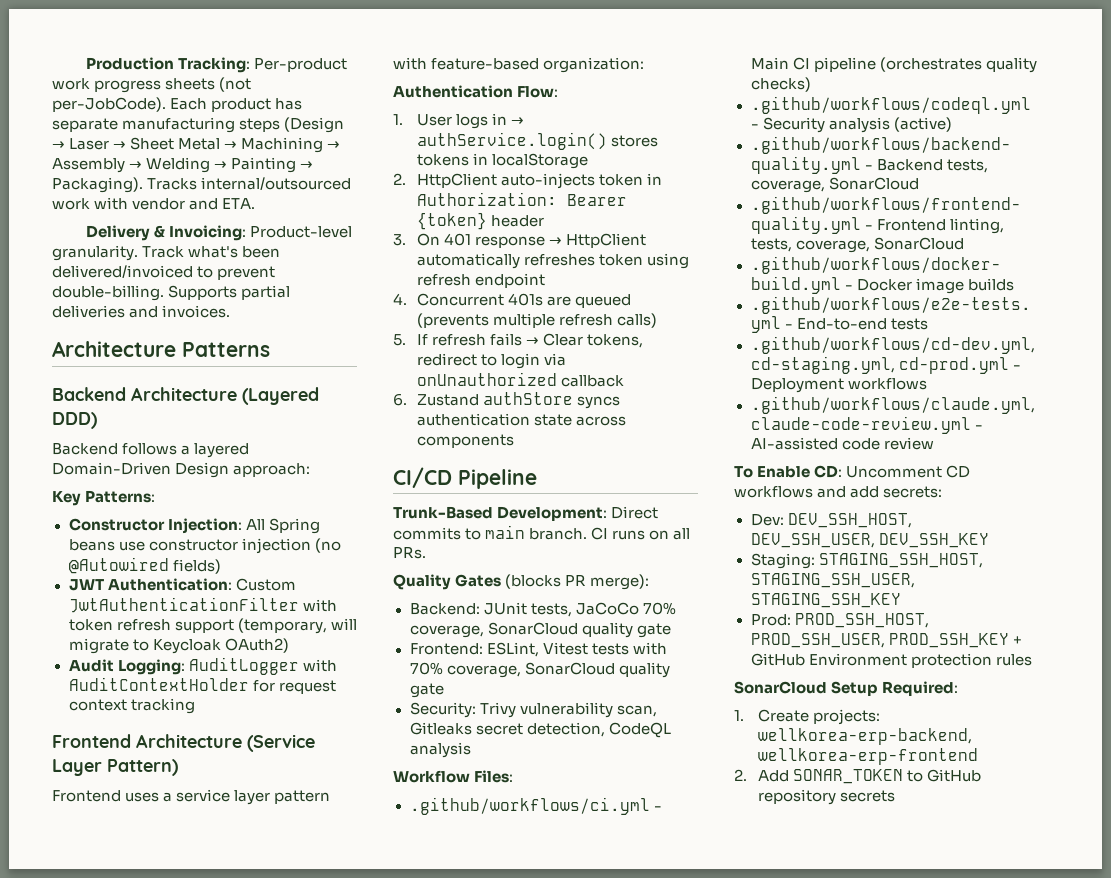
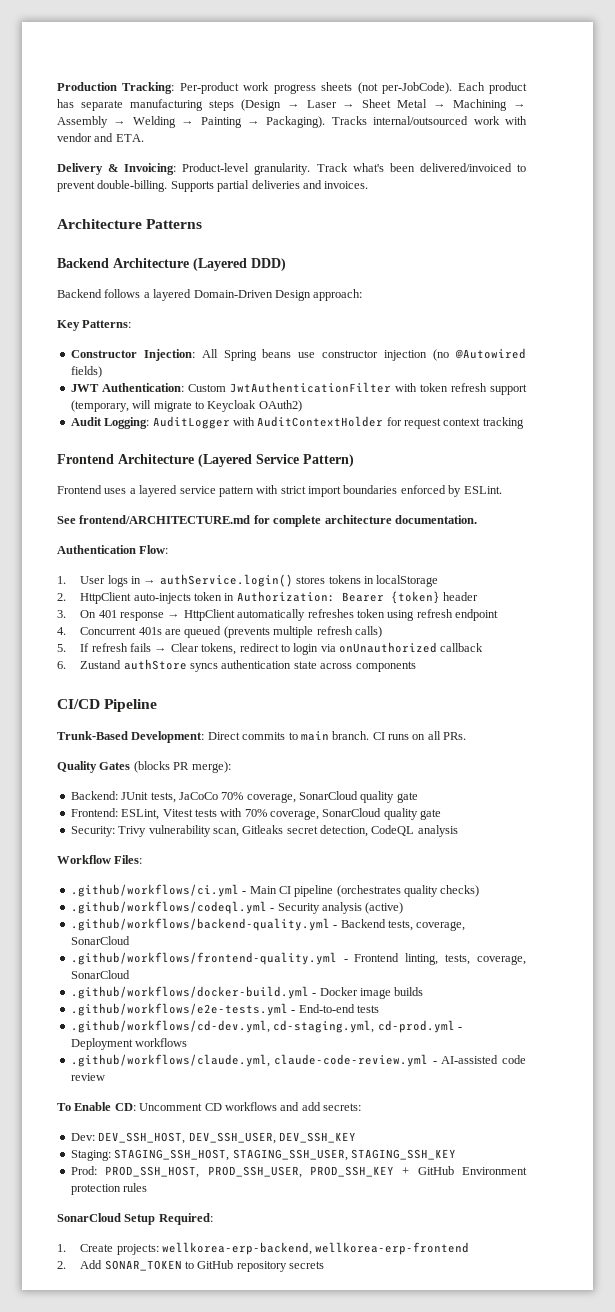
[247,734,315,752] [52,759,102,776] (Service Layer -> [198,454,299,467] (Layered Service
[176,789,331,805] [393,57,645,73] service layer pattern with feature-based organization: -> [139,485,502,497] [57,515,477,527] layered service pattern with strict import boundaries enforced by ESLint. // See frontend/ARCHITECTURE.md for complete architecture documentation.

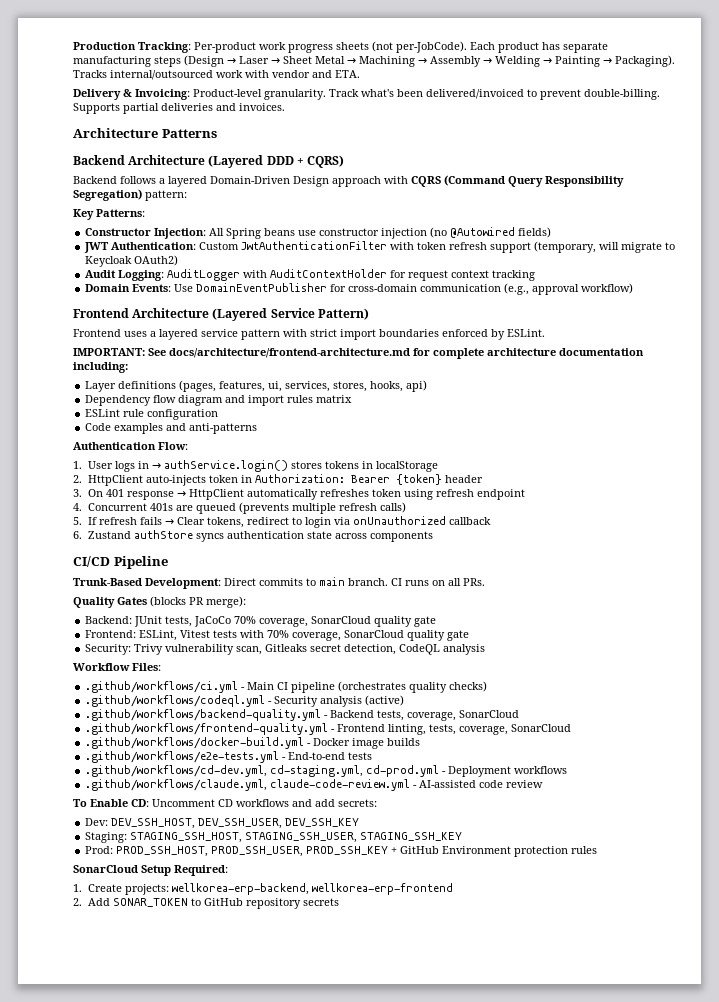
[251,258,286,271] DDD) -> [266,155,345,168] DDD + CQRS)
[313,289,363,301] approach: -> [332,175,624,187] [73,189,187,201] approach with CQRS (Command Query Responsibility Segregation) pattern:
(524, 423) none -> [85,283,634,295] // Domain Events: Use DomainEventPublisher for cross-domain communication (e.g., approval workflow)
[57,515,477,527] See frontend/ARCHITECTURE.md for complete architecture documentation. -> [73,348,644,359] [73,362,128,373] [85,380,428,392] [85,395,353,406] [85,409,219,420] [85,423,258,434] IMPORTANT: See docs/architecture/frontend-architecture.md for complete architecture documentation including: // Layer definitions (pages, features, ui, services, stores, hooks, api) // Dependency flow diagram and import rules matrix // ESLint rule configuration // Code examples and anti-patterns

